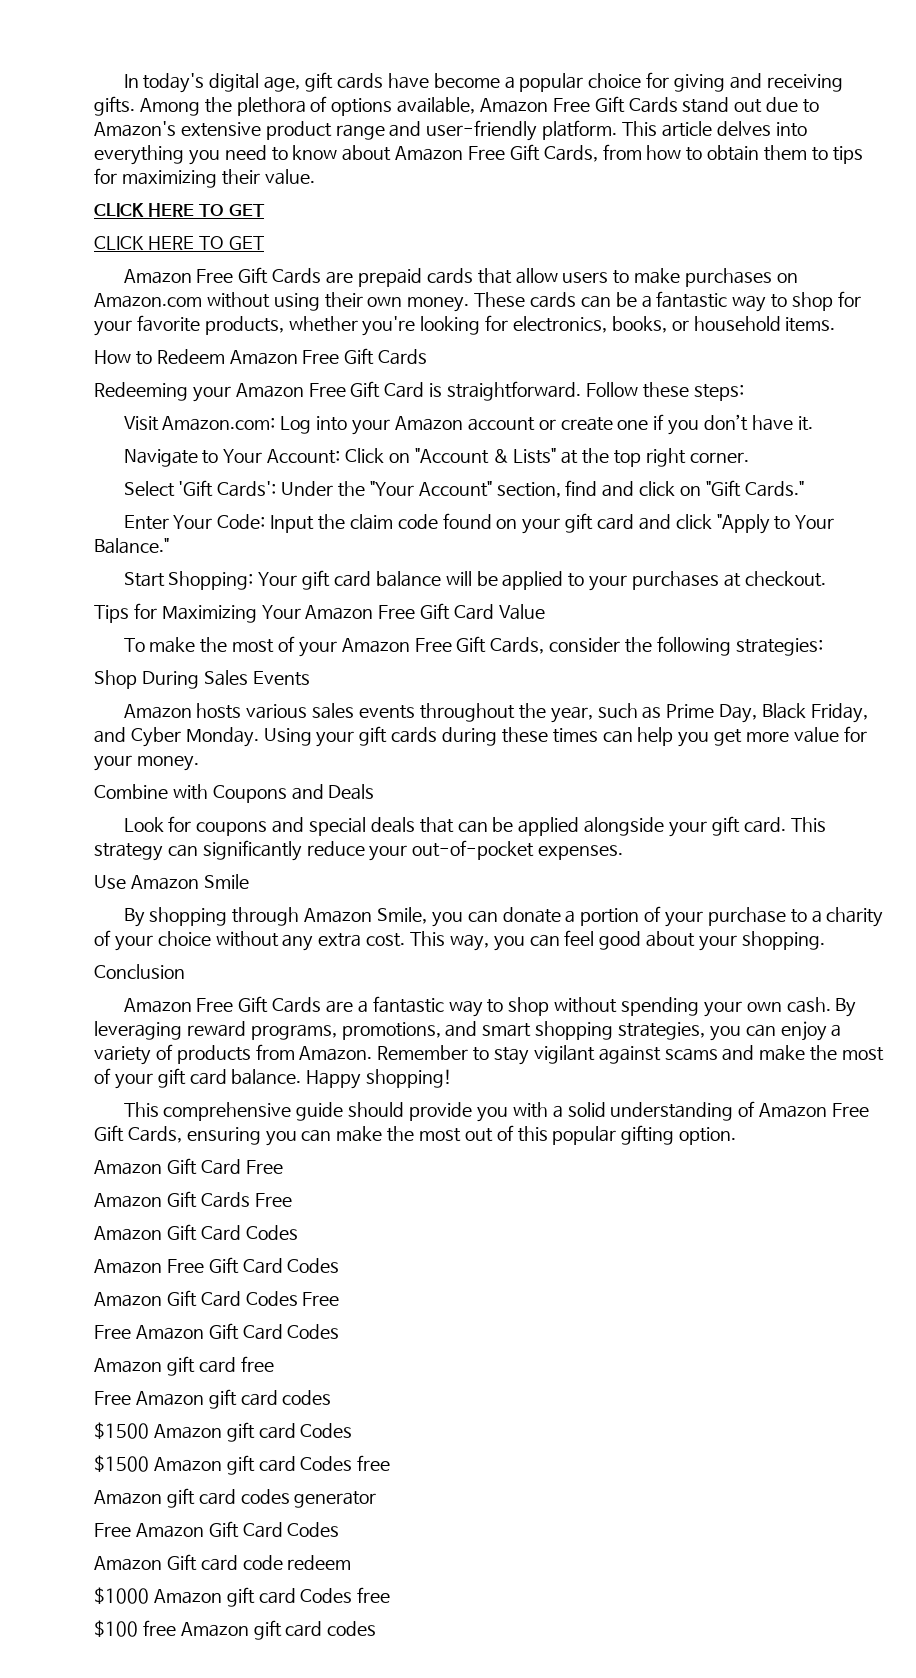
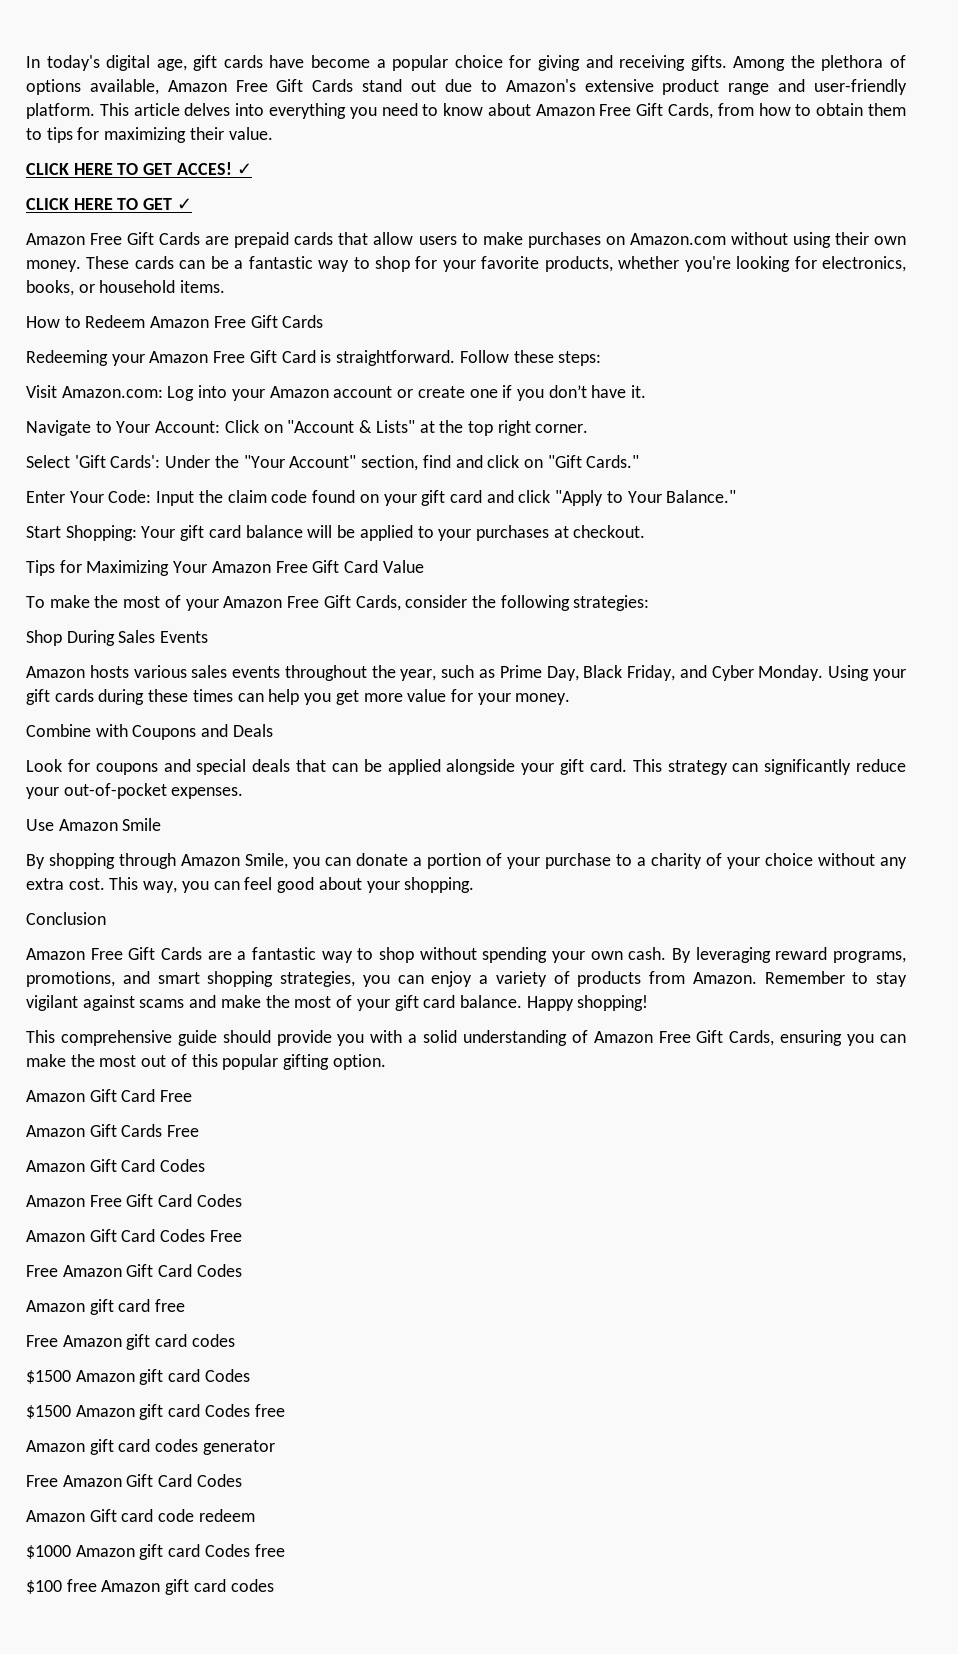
[94,236,264,250] // CLICK HERE TO GET -> [176,162,252,175] [26,198,192,210] ACCES! ✓ // CLICK HERE TO GET ✓

